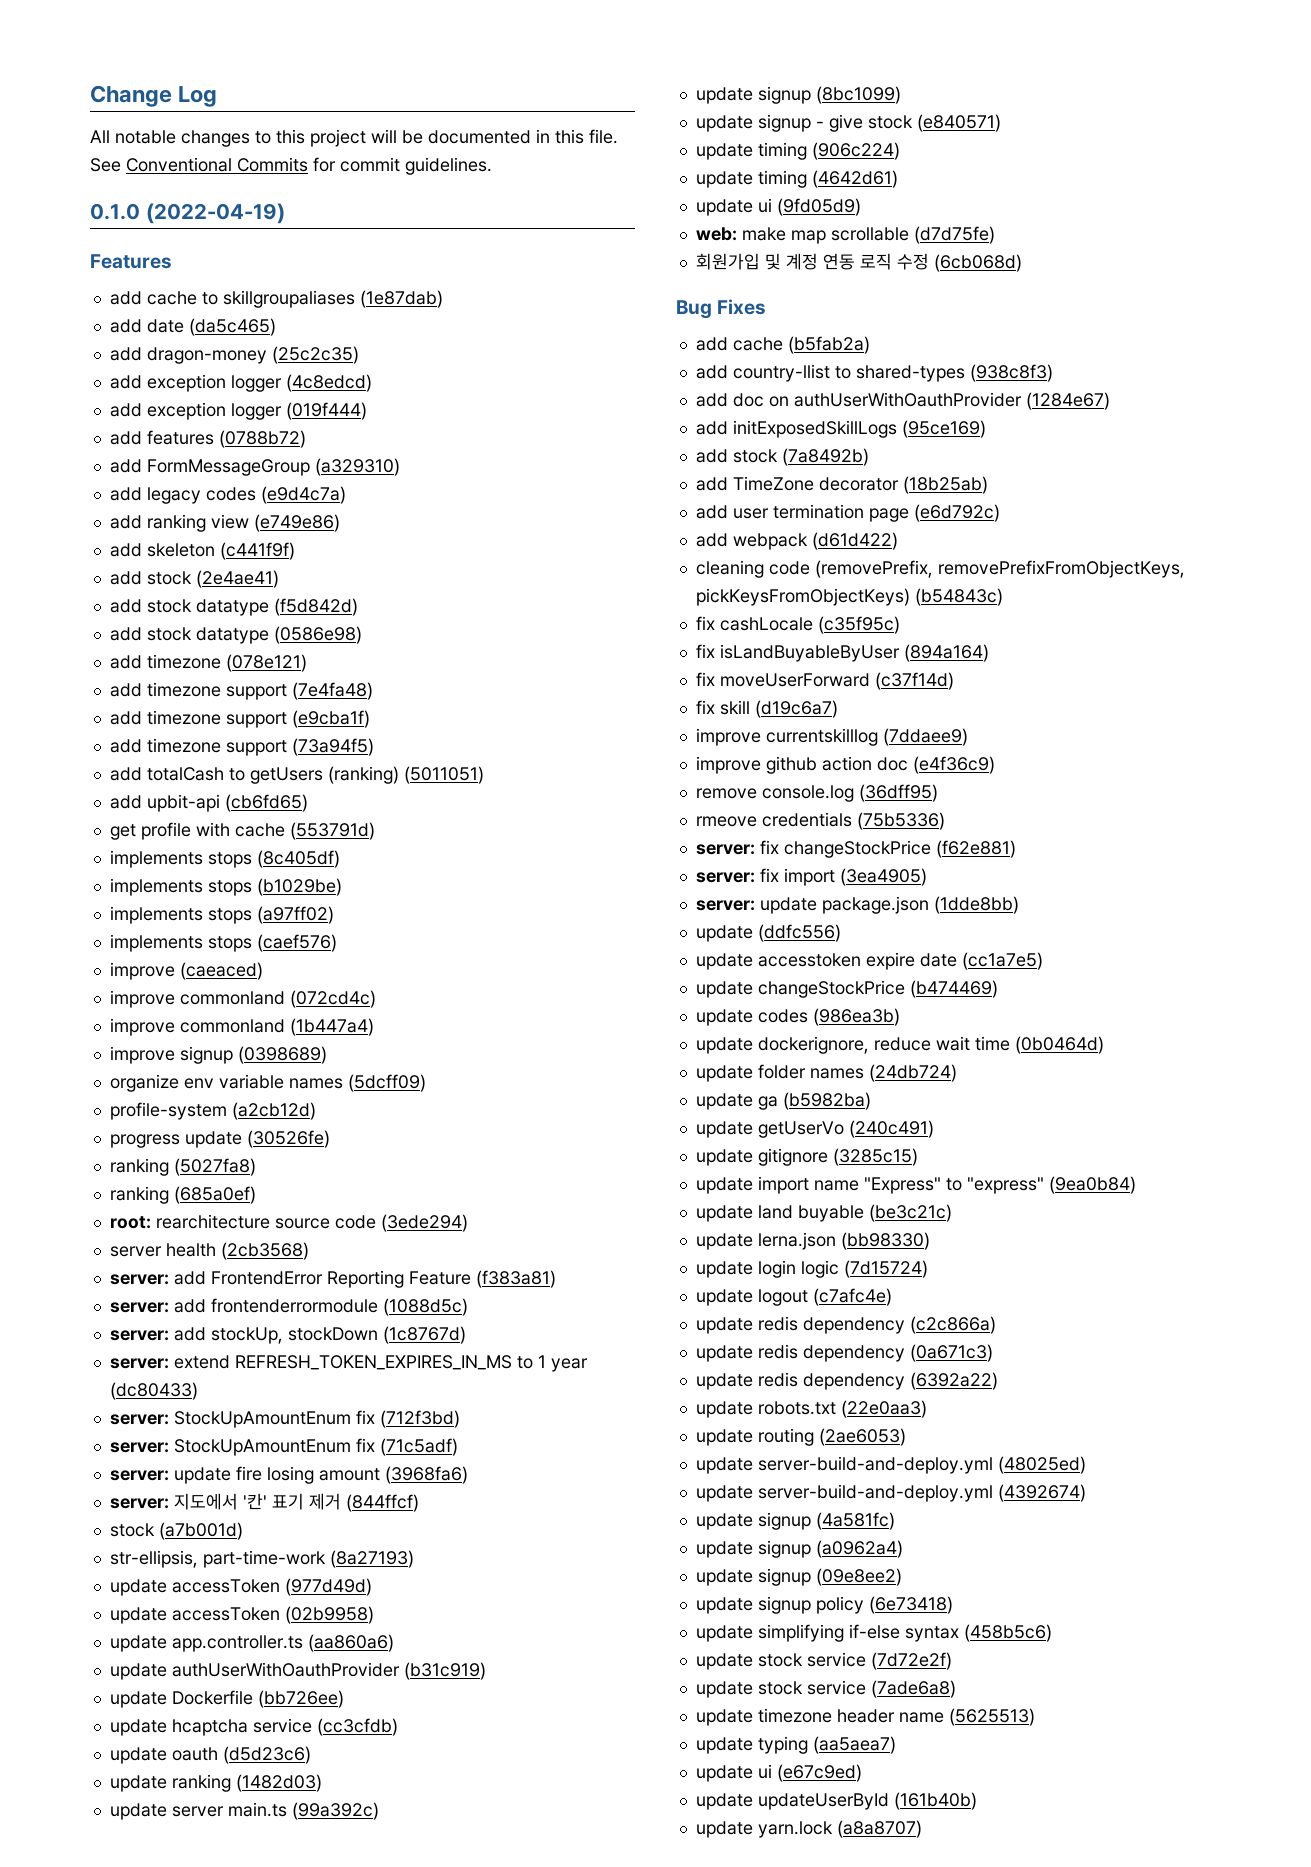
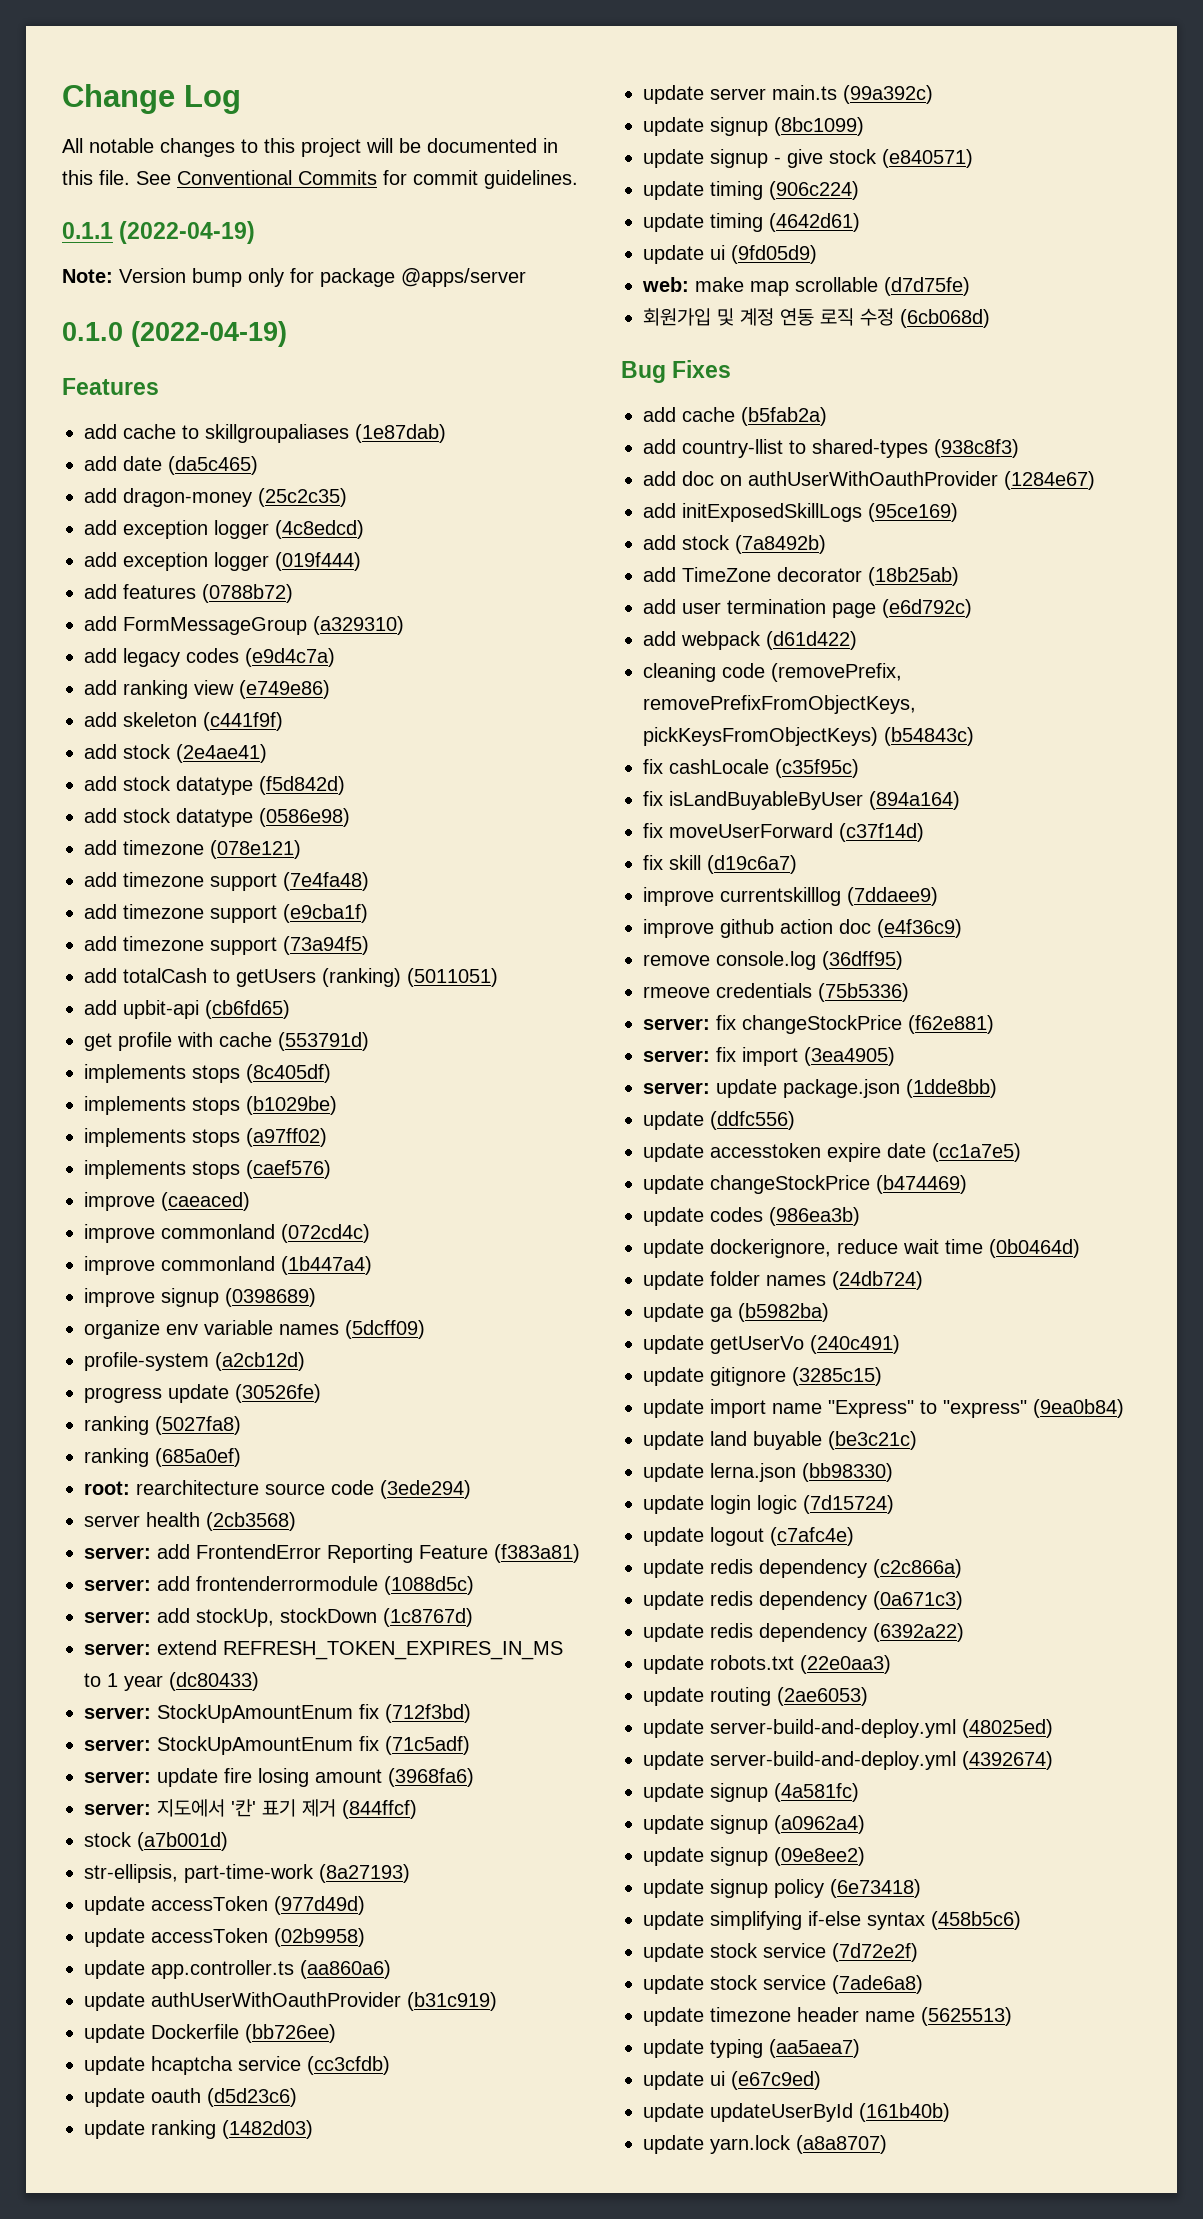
(492, 166) none -> [62,221,256,244] [62,268,526,287] // 0.1.1 (2022-04-19) // Note: Version bump only for package @apps/server

